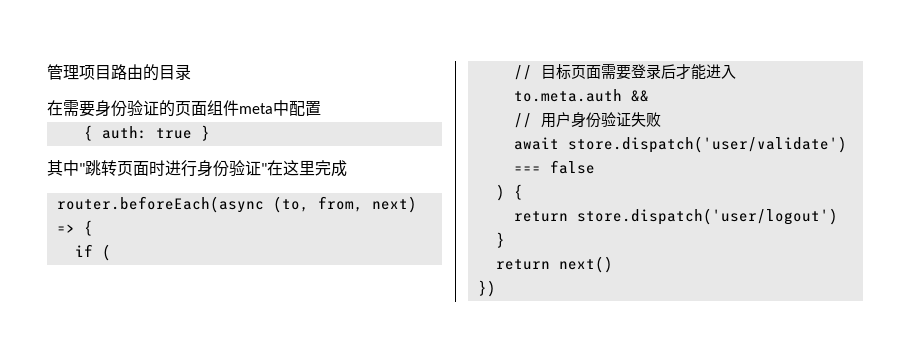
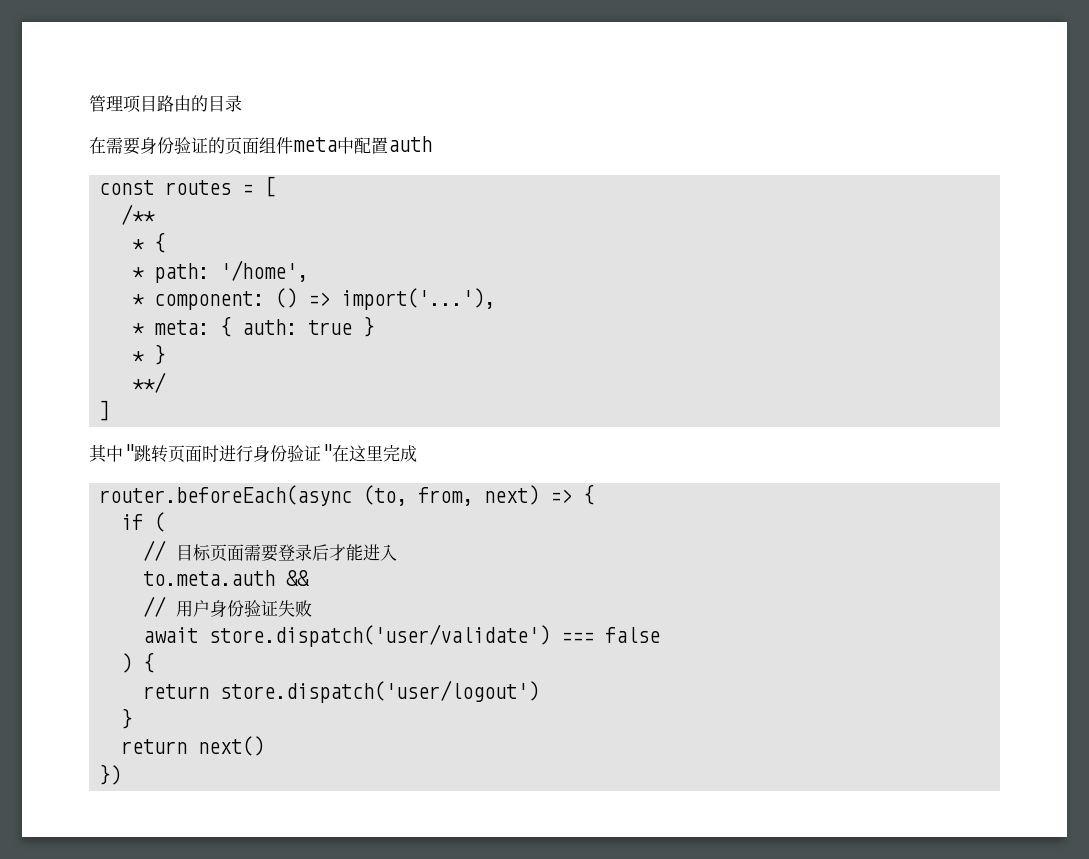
(321, 108) // -> [388,136,432,152] [99,176,276,197] [121,204,156,225] [132,232,166,253] [132,260,309,283] [132,288,496,310] [132,320,210,335] auth // const routes = [ // /** // * { // * path: '/home', // * component: () => import('...'), // * meta:
(210, 133) none -> [132,344,166,365] [132,372,167,393] [99,400,111,421] // * } // **/ // ]

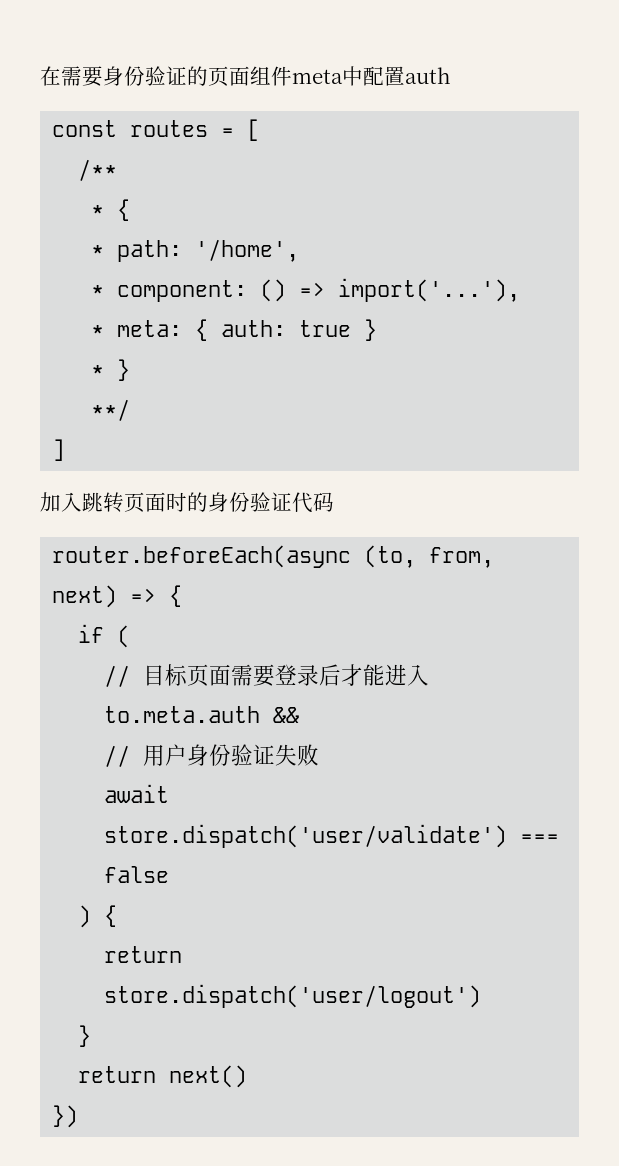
[89,95,242,113] 管理项目路由的目录 // -> (40, 76) none
[89,444,134,463] 其中" -> [40,492,82,512] 加入
[219,444,417,462] 进行身份验证"在这里完成 -> [187,492,334,513] 的身份验证代码

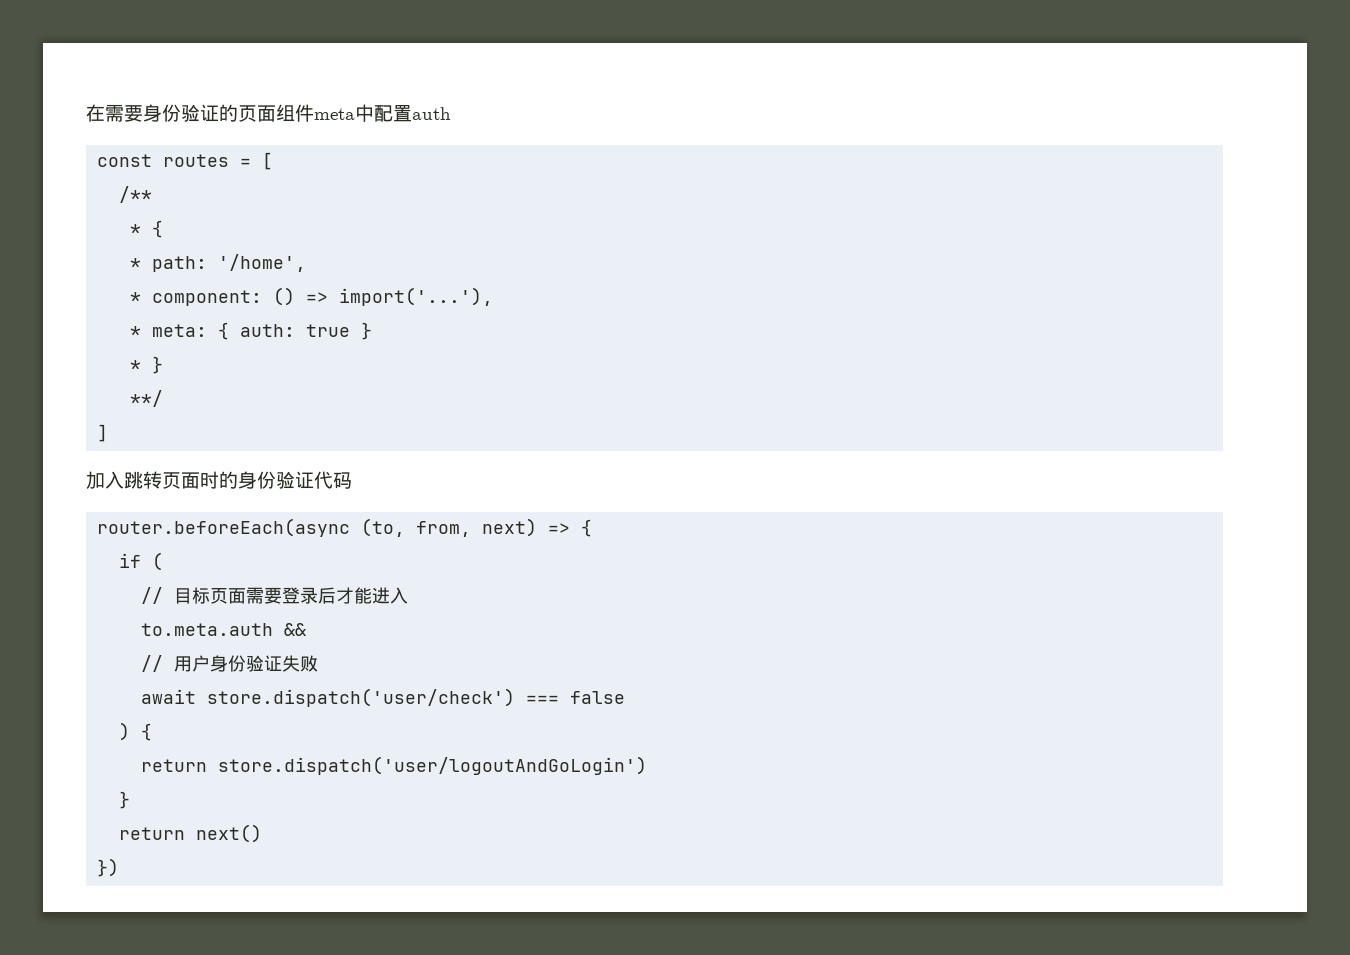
[104,824,508,848] store.dispatch('user/validate') -> [207,688,516,707] store.dispatch('user/check')
[104,984,482,1008] store.dispatch('user/logout') -> [218,756,648,775] store.dispatch('user/logoutAndGoLogin')

